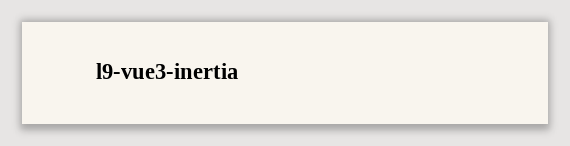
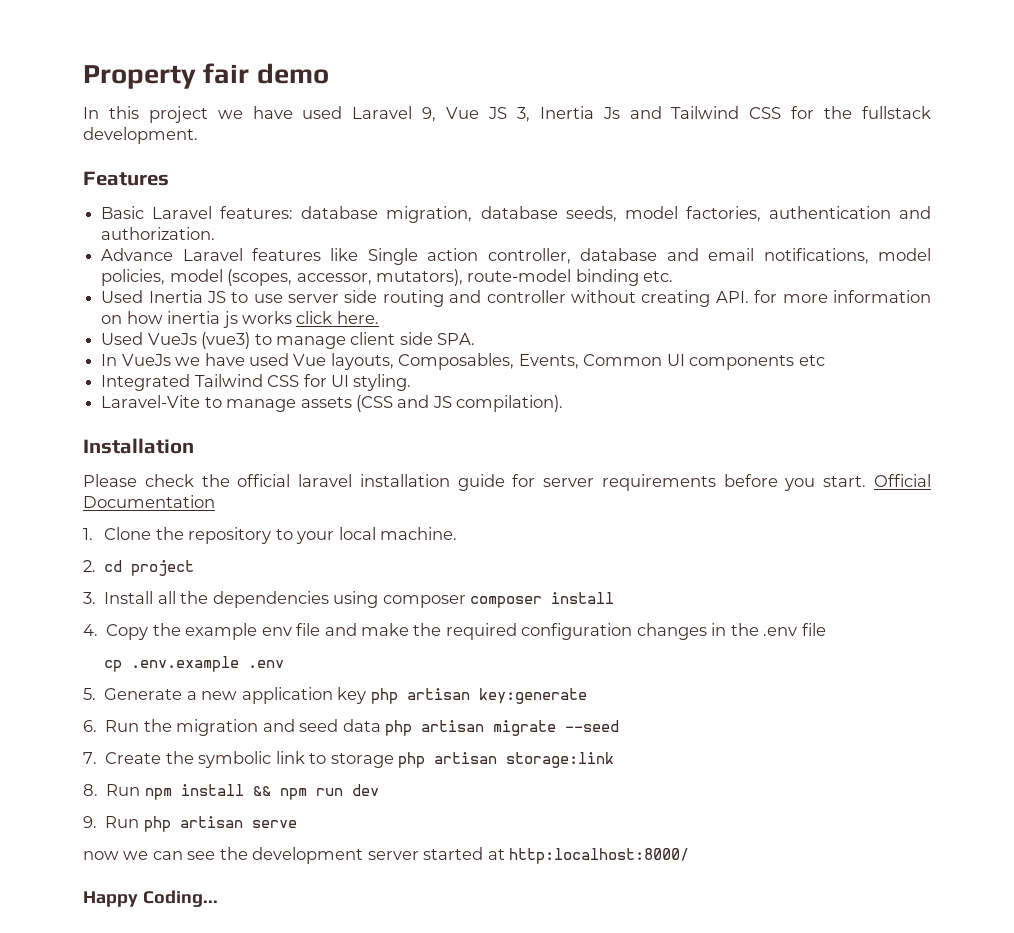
[96,63,238,79] l9-vue3-inertia -> [83,63,329,89] [83,106,932,123] [83,127,198,144] [83,171,169,186] [101,206,932,223] [101,227,216,240] [101,248,932,265] [101,269,674,286] [101,290,931,307] [101,311,379,328] [101,332,476,349] [101,353,825,370] [101,374,412,391] [101,395,564,412] [83,438,194,454] [83,474,931,491] [83,495,215,508] [83,527,458,544] [83,560,195,576] [83,591,615,608] [83,623,826,640] [104,656,285,672] [83,687,587,704] [83,719,619,736] [83,751,614,768] [83,784,379,800] [83,816,297,832] [83,847,690,864] [83,890,218,907] Property fair demo // In this project we have used Laravel 9, Vue JS 3, Inertia Js and Tailwind CSS for the fullstack development. // Features // Basic Laravel features: database migration, database seeds, model factories, authentication and authorization. // Advance Laravel features like Single action controller, database and email notifications, model policies, model (scopes, accessor, mutators), route-model binding etc. // Used Inertia JS to use server side routing and controller without creating API. for more information on how inertia js works click here. // Used VueJs (vue3) to manage client side SPA. // In VueJs we have used Vue layouts, Composables, Events, Common UI components etc // Integrated Tailwind CSS for UI styling. // Laravel-Vite to manage assets (CSS and JS compilation). // Installation // Please check the official laravel installation guide for server requirements before you start. Official Documentation // 1. Clone the repository to your local machine. // 2. cd project // 3. Install all the dependencies using composer composer install // 4. Copy the example env file and make the required configuration changes in the .env file // cp .env.example .env // 5. Generate a new application key php artisan key:generate // 6. Run the migration and seed data php artisan migrate --seed // 7. Create the symbolic link to storage php artisan storage:link // 8. Run npm install && npm run dev // 9. Run php artisan serve // now we can see the development server started at http:localhost:8000/ // Happy Coding...

